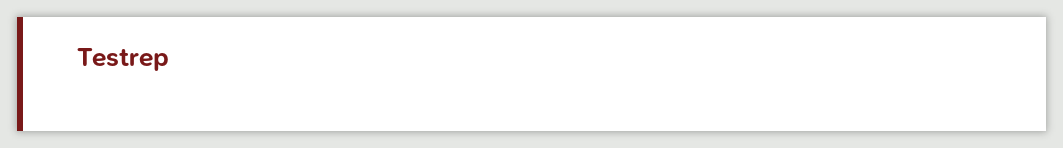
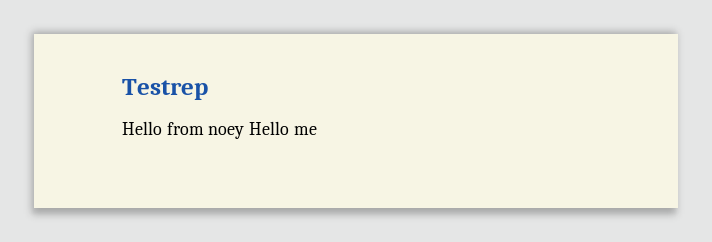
(169, 59) none -> [122,121,317,139] // Hello from noey Hello me

